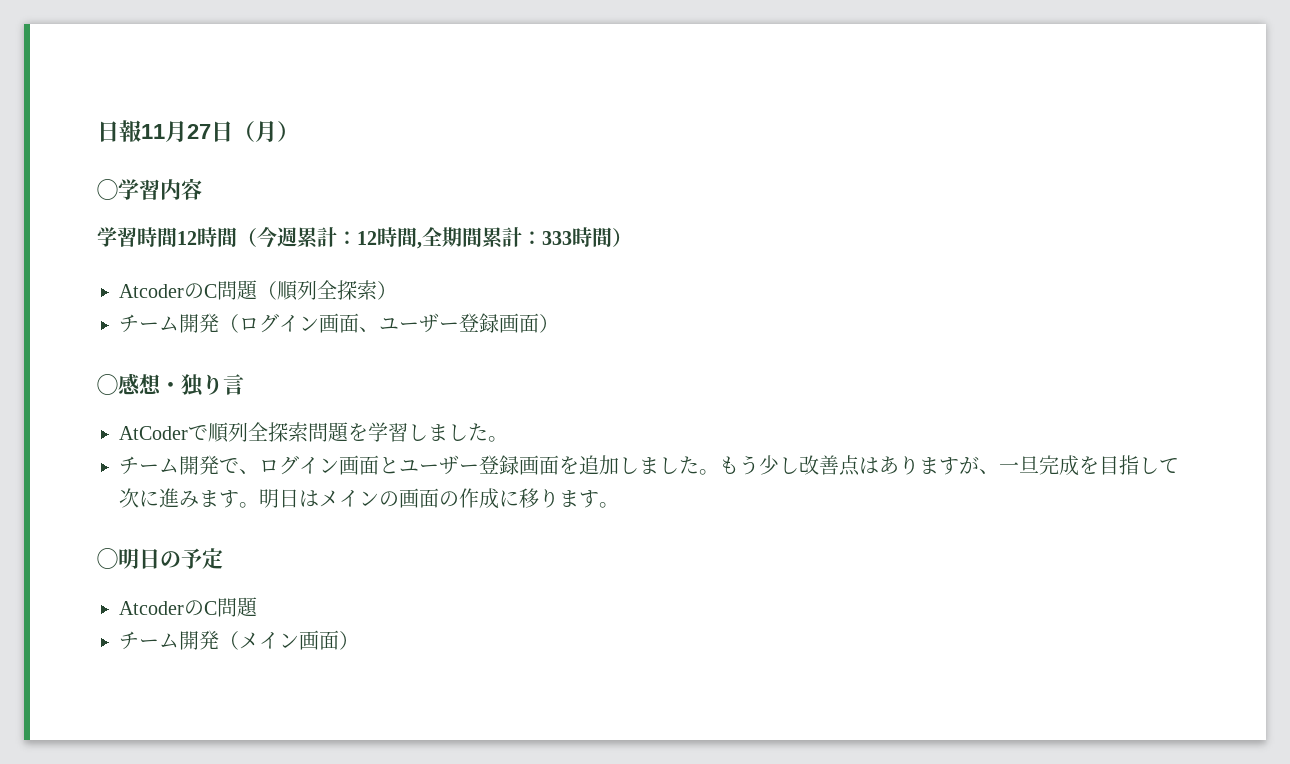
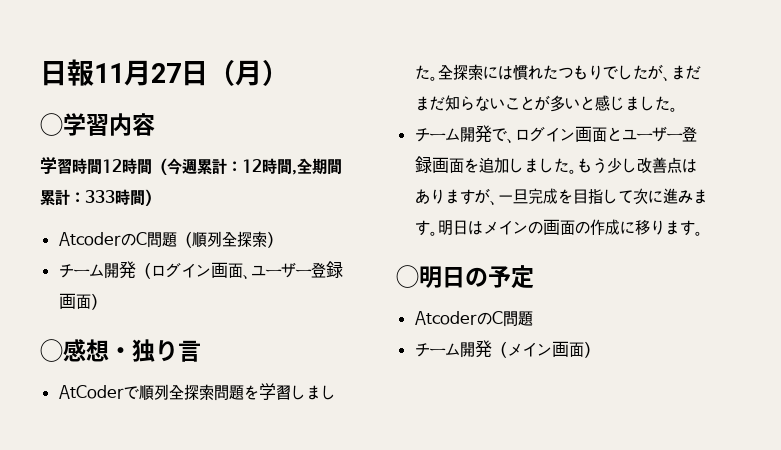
(508, 439) none -> [437,64,701,82] [414,95,678,112] 全探索には慣れたつもりでしたが、まだまだ知らないことが多いと感じました。

